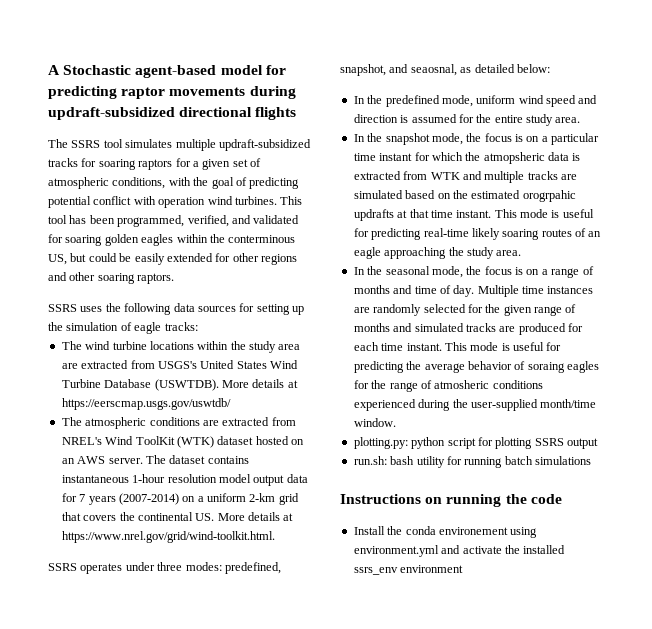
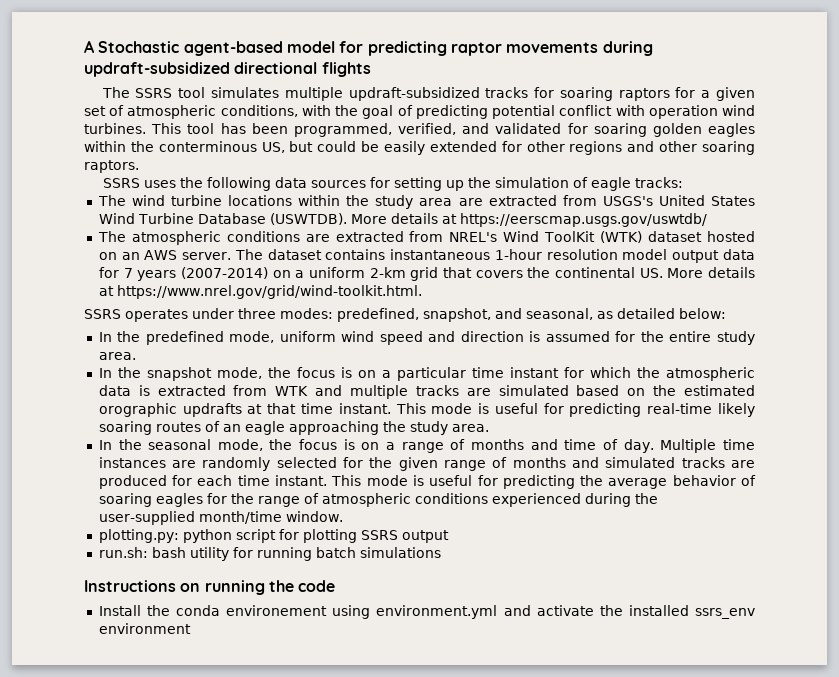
[410,64,457,76] seaosnal, -> [526,308,593,320] seasonal,
[483,152,545,164] atmopsheric -> [665,367,755,381] atmospheric
[522,190,576,202] orogrpahic -> [98,403,177,417] orographic
[527,362,565,373] soraing -> [98,493,152,507] soaring
[434,380,490,389] atmosheric -> [321,493,411,507] atmospheric

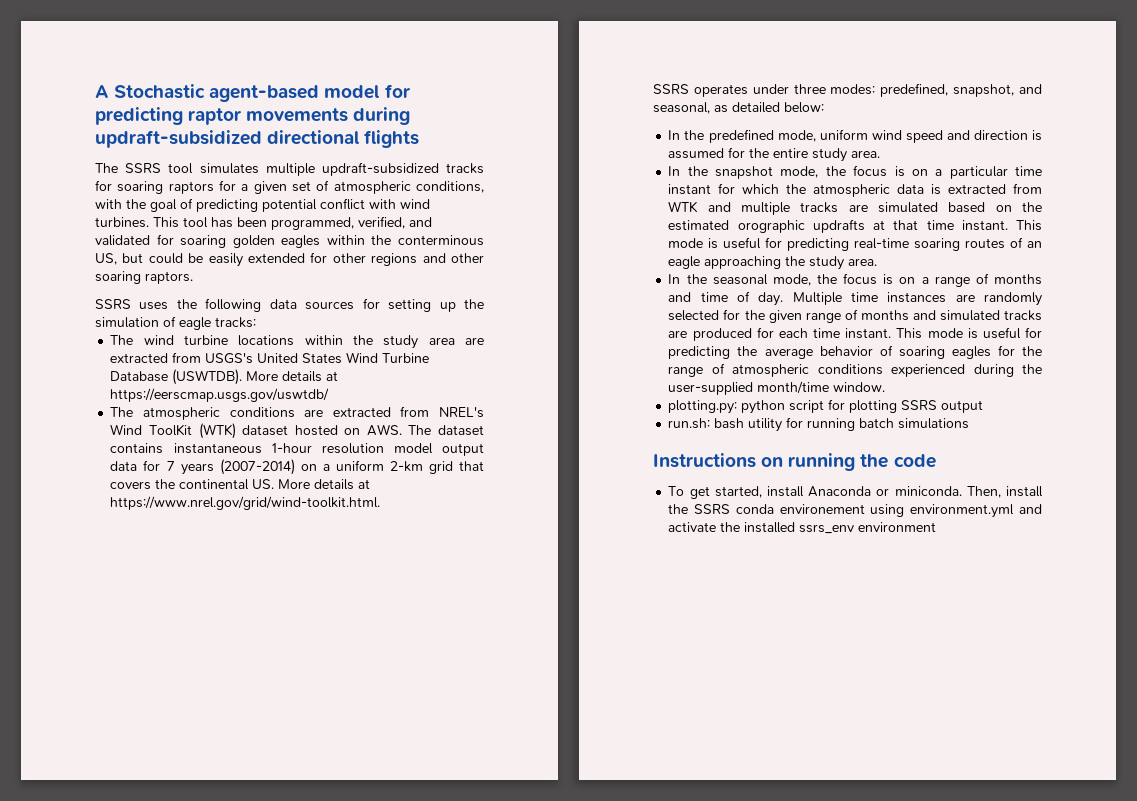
[648,105,718,119] operation -> (396, 204) none
[121,250,232,260] an AWS server. -> [366,424,402,436] AWS.
[718,403,755,417] likely -> (910, 243) none
[98,605,170,616] Install the -> [668,486,1043,499] [668,504,731,514] To get started, install Anaconda or miniconda. Then, install the SSRS

